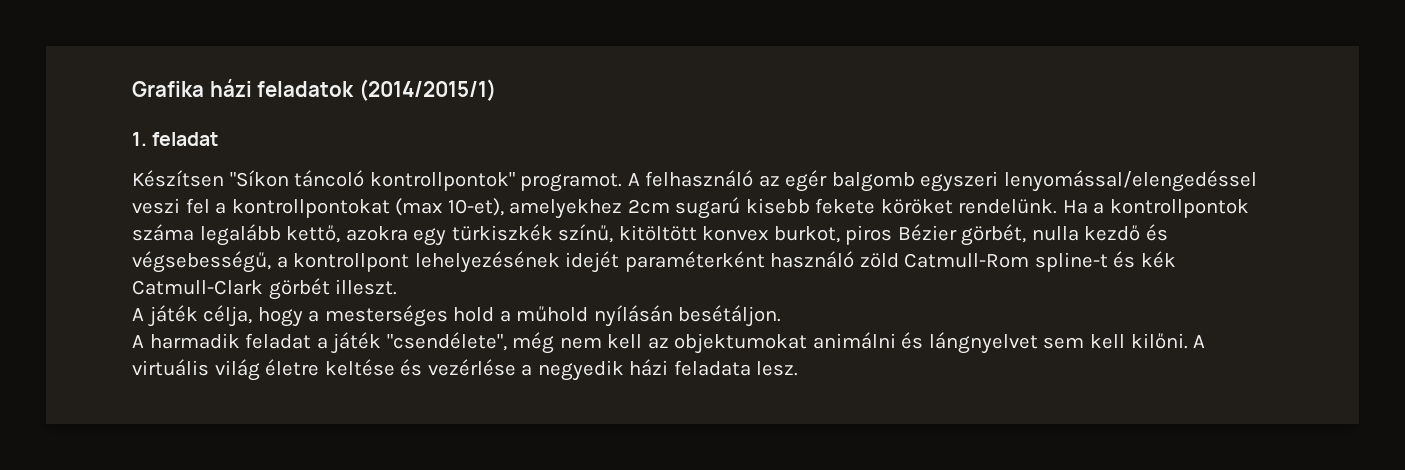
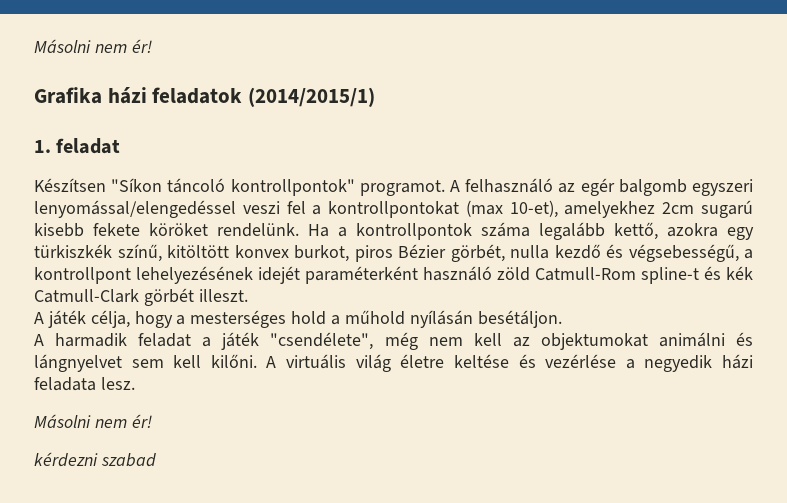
(132, 89) none -> [34,39,152,53] Másolni nem ér! //
(799, 368) none -> [34,414,152,428] [34,452,156,467] // Másolni nem ér! // kérdezni szabad

